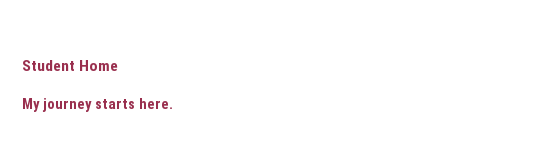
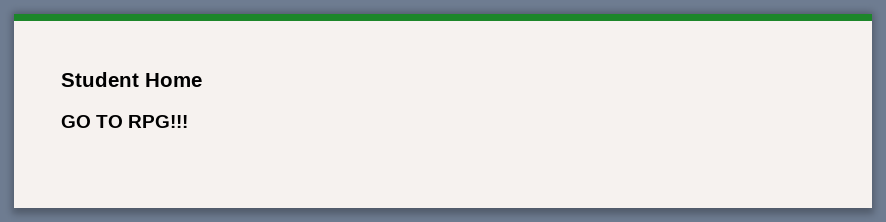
[22,98,173,112] My journey starts here. -> [61,115,189,128] GO TO RPG!!!

